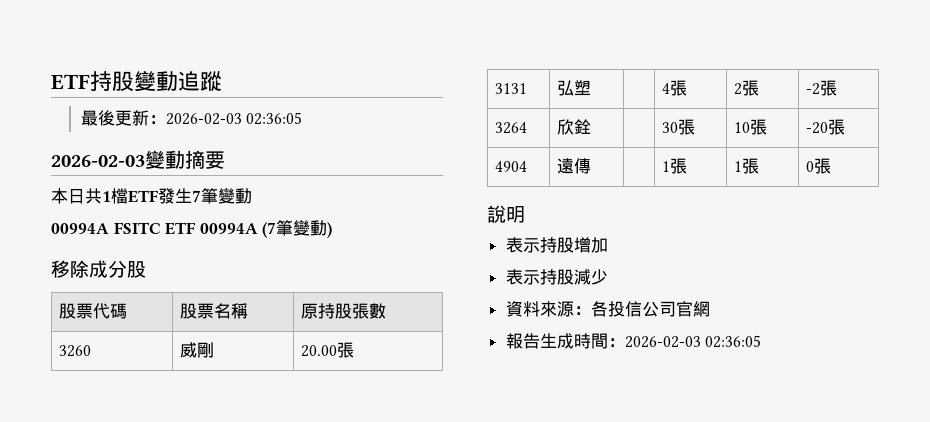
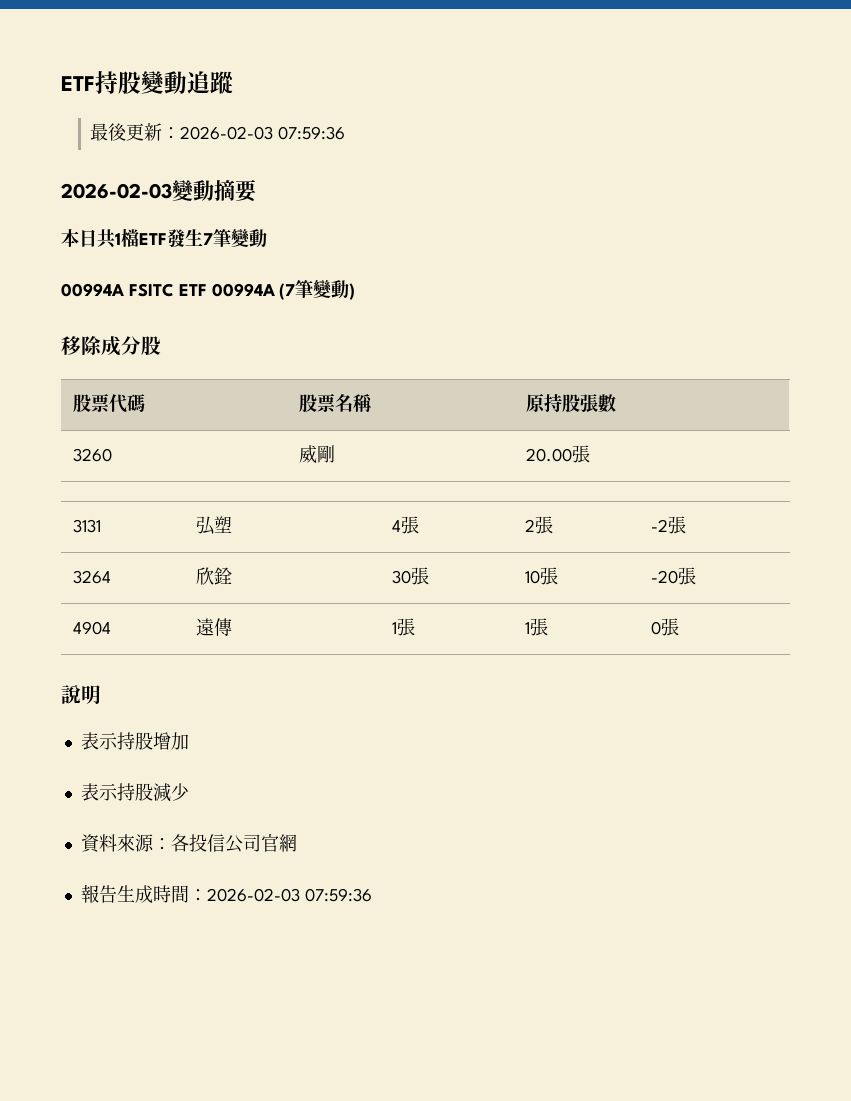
[246,112,303,125] 02:36:05 -> [278,126,346,140] 07:59:36
[705,335,762,348] 02:36:05 -> [304,888,372,902] 07:59:36

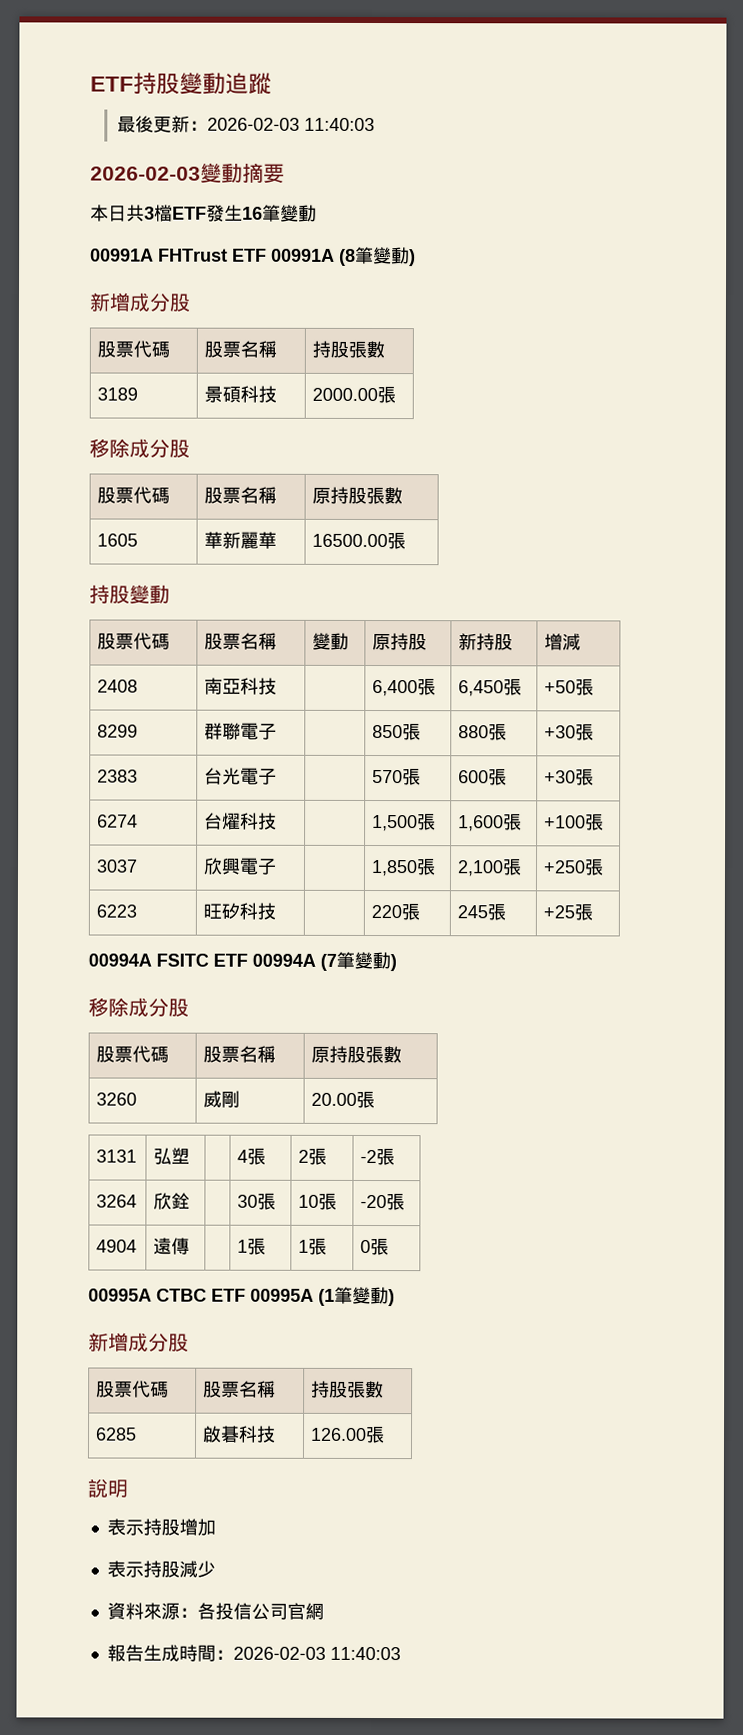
[278,126,346,140] 07:59:36 -> [304,117,376,132] 11:40:03
[115,233,121,245] 1 -> [144,206,155,220] 3
[203,229,267,248] 7筆變動 -> [242,204,317,222] [90,246,416,267] [89,292,191,312] [97,340,171,358] [204,340,278,358] [312,340,386,359] [97,387,139,401] [204,385,278,403] [312,386,397,404] [89,438,190,458] [97,486,171,504] [204,486,278,504] [312,486,404,505] [97,533,139,547] [204,531,278,549] [312,532,407,550] [89,584,170,604] [97,632,171,650] [204,632,278,650] [312,632,350,650] [372,633,428,651] [458,633,514,651] [544,633,582,651] [97,679,139,693] [204,677,278,695] [372,678,437,697] [458,678,523,697] [544,678,595,696] [97,724,139,738] [204,722,278,740] [372,723,422,741] [458,723,508,741] [544,723,595,741] [97,769,139,783] [204,767,278,785] [372,768,422,786] [458,768,508,786] [544,768,595,786] [97,814,139,828] [204,812,278,830] [372,813,437,832] [458,813,523,832] [544,813,605,831] [96,859,139,873] [203,857,278,875] [371,858,437,877] [457,858,523,877] [543,858,605,876] [96,904,138,918] [203,902,277,920] [371,903,421,921] [457,903,507,921] [543,903,594,921] 16筆變動 // 00991A FHTrust ETF 00991A (8筆變動) // 新增成分股 // 股票代碼 | 股票名稱 | 持股張數 // 3189 | 景碩科技 | 2000.00張 // 移除成分股 // 股票代碼 | 股票名稱 | 原持股張數 // 1605 | 華新麗華 | 16500.00張 // 持股變動 // 股票代碼 | 股票名稱 | 變動 | 原持股 | 新持股 | 增減 // 2408 | 南亞科技 | | 6,400張 | 6,450張 | +50張 // 8299 | 群聯電子 | | 850張 | 880張 | +30張 // 2383 | 台光電子 | | 570張 | 600張 | +30張 // 6274 | 台燿科技 | | 1,500張 | 1,600張 | +100張 // 3037 | 欣興電子 | | 1,850張 | 2,100張 | +250張 // 6223 | 旺矽科技 | | 220張 | 245張 | +25張
(679, 627) none -> [88,1286,395,1307] [88,1332,189,1352] [96,1380,170,1398] [203,1380,277,1398] [311,1380,385,1399] [95,1427,138,1441] [202,1425,277,1443] [310,1425,386,1444] // 00995A CTBC ETF 00995A (1筆變動) // 新增成分股 // 股票代碼 | 股票名稱 | 持股張數 // 6285 | 啟碁科技 | 126.00張
[304,888,372,902] 07:59:36 -> [329,1646,401,1661] 11:40:03

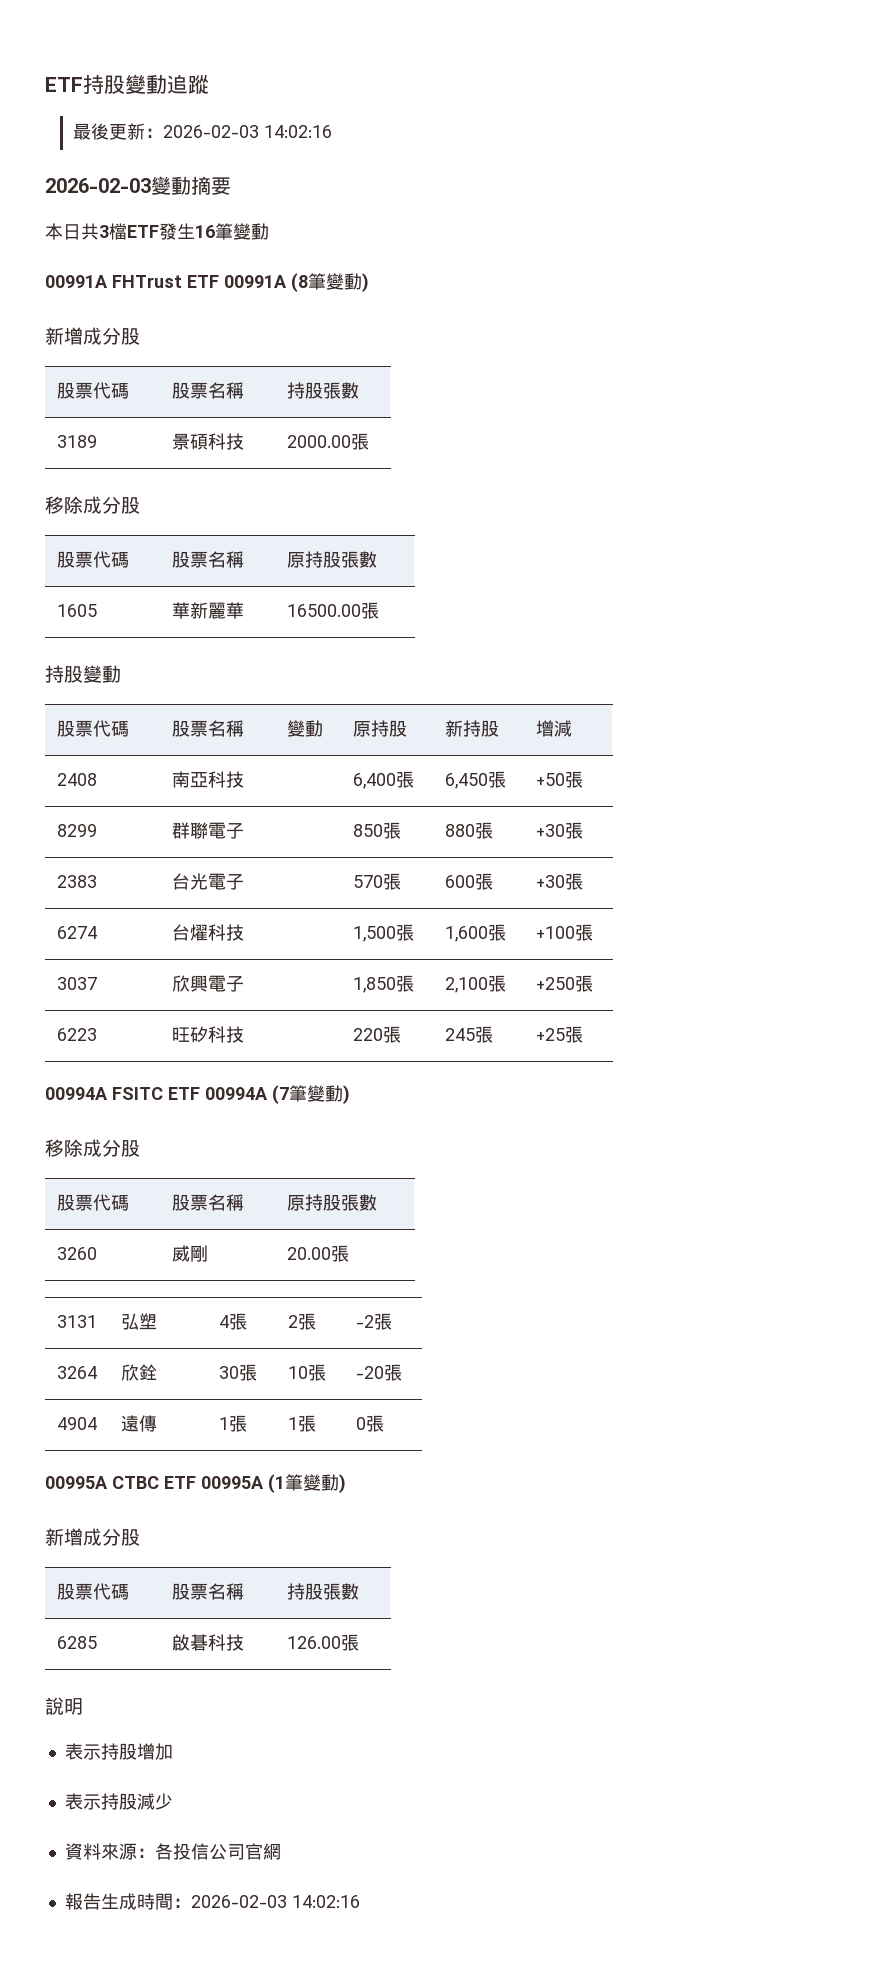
[304,117,376,132] 11:40:03 -> [263,125,332,138] 14:02:16
[329,1646,401,1661] 11:40:03 -> [291,1895,360,1908] 14:02:16

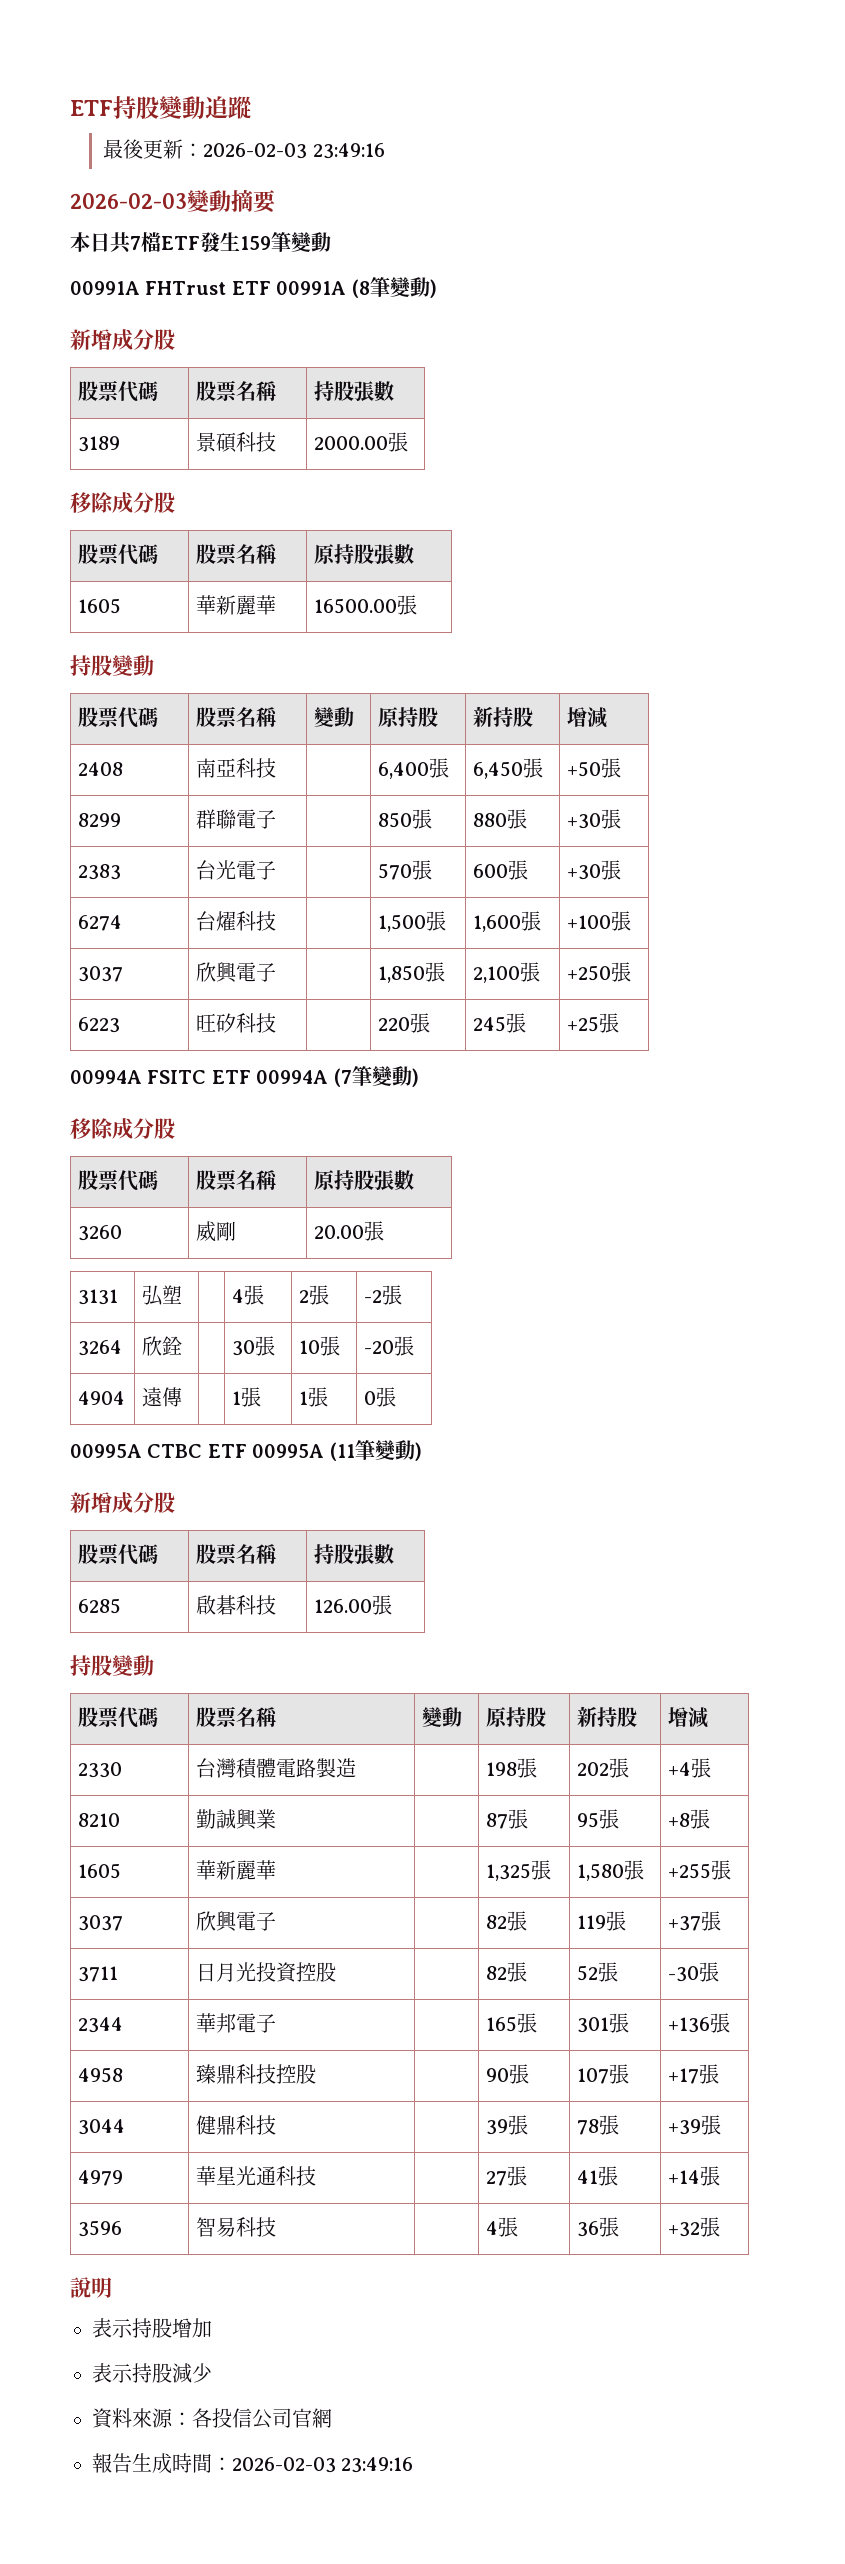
[263,125,332,138] 14:02:16 -> [312,143,385,159] 23:49:16
[99,225,109,238] 3 -> [130,236,141,250] 7
[195,225,215,238] 16 -> [240,236,271,250] 159
[268,1474,285,1493] (1 -> [329,1442,355,1461] (11
(359, 1642) none -> [70,1655,154,1676] [78,1706,159,1728] [196,1706,278,1728] [422,1707,463,1727] [486,1707,547,1727] [577,1706,638,1727] [668,1707,709,1728] [78,1762,123,1778] [196,1758,357,1779] [486,1758,538,1778] [577,1758,630,1778] [668,1758,712,1778] [78,1813,121,1827] [196,1809,277,1830] [486,1809,529,1829] [577,1809,620,1829] [668,1809,711,1829] [78,1863,122,1879] [196,1860,277,1880] [486,1860,552,1881] [577,1860,645,1881] [668,1860,732,1880] [78,1915,124,1931] [196,1911,277,1932] [486,1911,528,1931] [577,1911,627,1931] [668,1911,722,1931] [78,1966,119,1982] [196,1962,337,1983] [486,1962,528,1982] [577,1962,619,1982] [668,1962,720,1982] [78,2017,124,2033] [196,2013,277,2033] [486,2013,538,2033] [577,2013,630,2033] [668,2013,731,2033] [78,2067,124,2083] [196,2064,317,2084] [486,2064,530,2084] [577,2064,630,2084] [668,2064,720,2084] [78,2119,126,2135] [196,2115,277,2135] [486,2115,529,2135] [577,2115,620,2135] [668,2115,722,2135] [78,2170,124,2186] [196,2166,317,2186] [486,2166,528,2186] [577,2166,619,2186] [668,2166,721,2186] [78,2220,123,2237] [196,2217,277,2237] [486,2217,519,2237] [577,2217,620,2237] [668,2217,721,2237] // 持股變動 // 股票代碼 | 股票名稱 | 變動 | 原持股 | 新持股 | 增減 // 2330 | 台灣積體電路製造 | | 198張 | 202張 | +4張 // 8210 | 勤誠興業 | | 87張 | 95張 | +8張 // 1605 | 華新麗華 | | 1,325張 | 1,580張 | +255張 // 3037 | 欣興電子 | | 82張 | 119張 | +37張 // 3711 | 日月光投資控股 | | 82張 | 52張 | -30張 // 2344 | 華邦電子 | | 165張 | 301張 | +136張 // 4958 | 臻鼎科技控股 | | 90張 | 107張 | +17張 // 3044 | 健鼎科技 | | 39張 | 78張 | +39張 // 4979 | 華星光通科技 | | 27張 | 41張 | +14張 // 3596 | 智易科技 | | 4張 | 36張 | +32張
[291,1895,360,1908] 14:02:16 -> [341,2457,414,2473] 23:49:16

